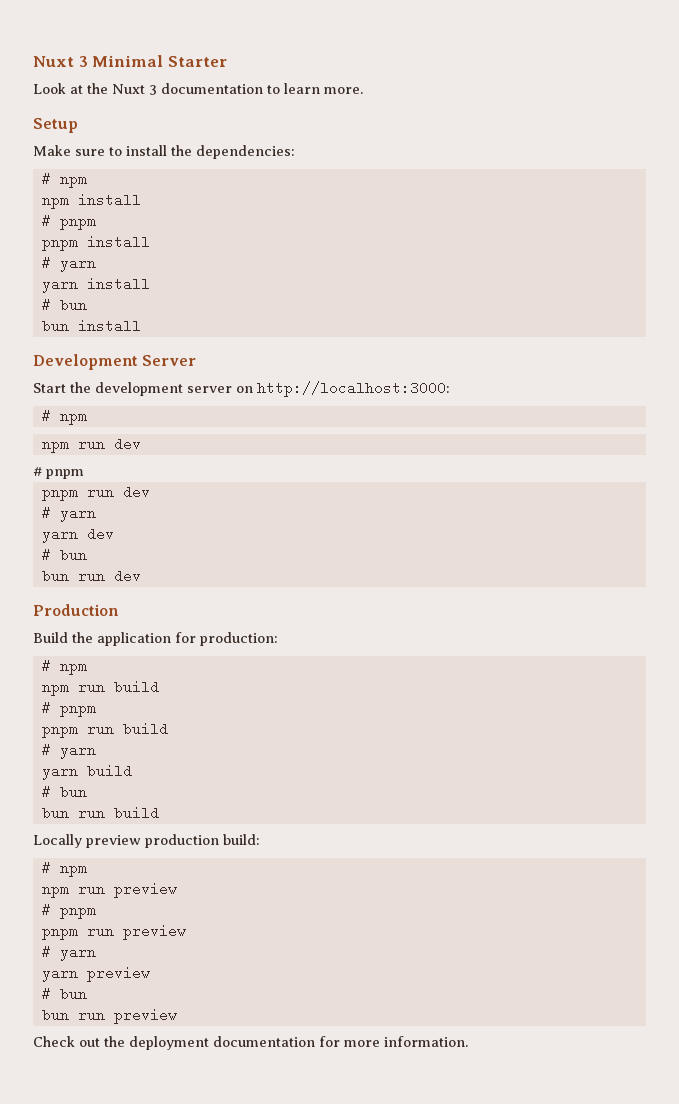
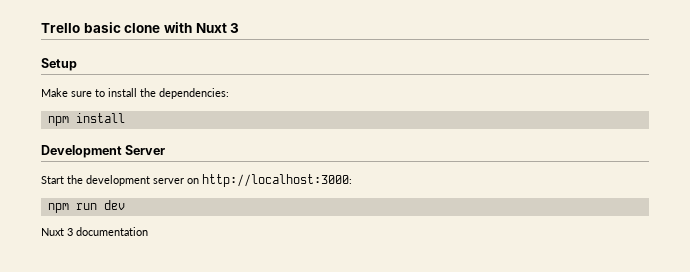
[33,55,227,67] [33,83,363,95] Nuxt 3 Minimal Starter // Look at the Nuxt 3 documentation to learn more. -> [41,22,240,33] Trello basic clone with Nuxt 3
[41,172,87,188] [41,193,141,209] [41,214,96,230] [41,235,150,251] [41,256,96,272] [41,277,150,293] [41,298,87,312] [41,319,69,333] # npm // npm install // # pnpm // pnpm install // # yarn // yarn install // # bun // bun -> [47,116,69,126] npm
[41,409,87,425] // # npm -> (352, 180) none
[33,467,84,479] [41,485,150,501] [41,506,96,522] [41,527,114,543] [41,548,87,562] [41,569,141,583] [33,604,119,616] [33,632,278,646] [41,659,87,675] [41,680,159,696] [41,701,96,717] [41,722,168,738] [41,743,96,759] [41,764,132,780] [41,785,87,799] [41,806,159,820] [33,834,260,848] [41,861,87,877] [41,882,177,898] [41,903,96,919] [41,924,186,940] [41,945,96,961] [41,966,150,982] [41,987,87,1001] [41,1008,177,1024] [33,1036,468,1050] # pnpm // pnpm run dev // # yarn // yarn dev // # bun // bun run dev // Production // Build the application for production: // # npm // npm run build // # pnpm // pnpm run build // # yarn // yarn build // # bun // bun run build // Locally preview production build: // # npm // npm run preview // # pnpm // pnpm run preview // # yarn // yarn preview // # bun // bun run preview // Check out the deployment documentation for more information. -> [41,227,148,236] Nuxt 3 documentation

